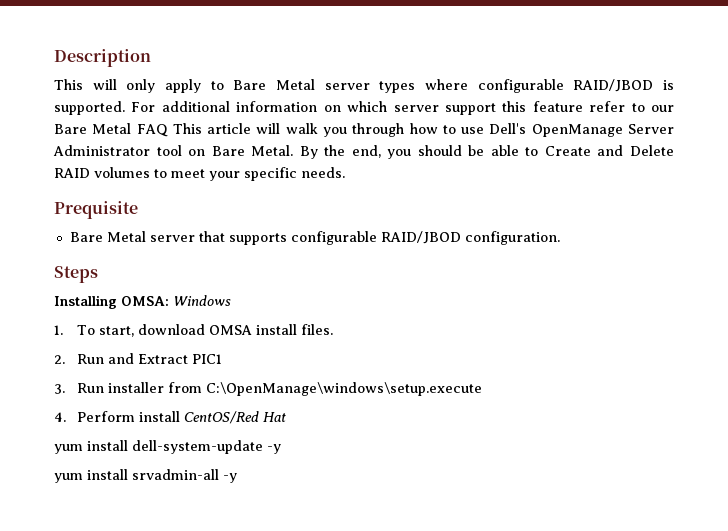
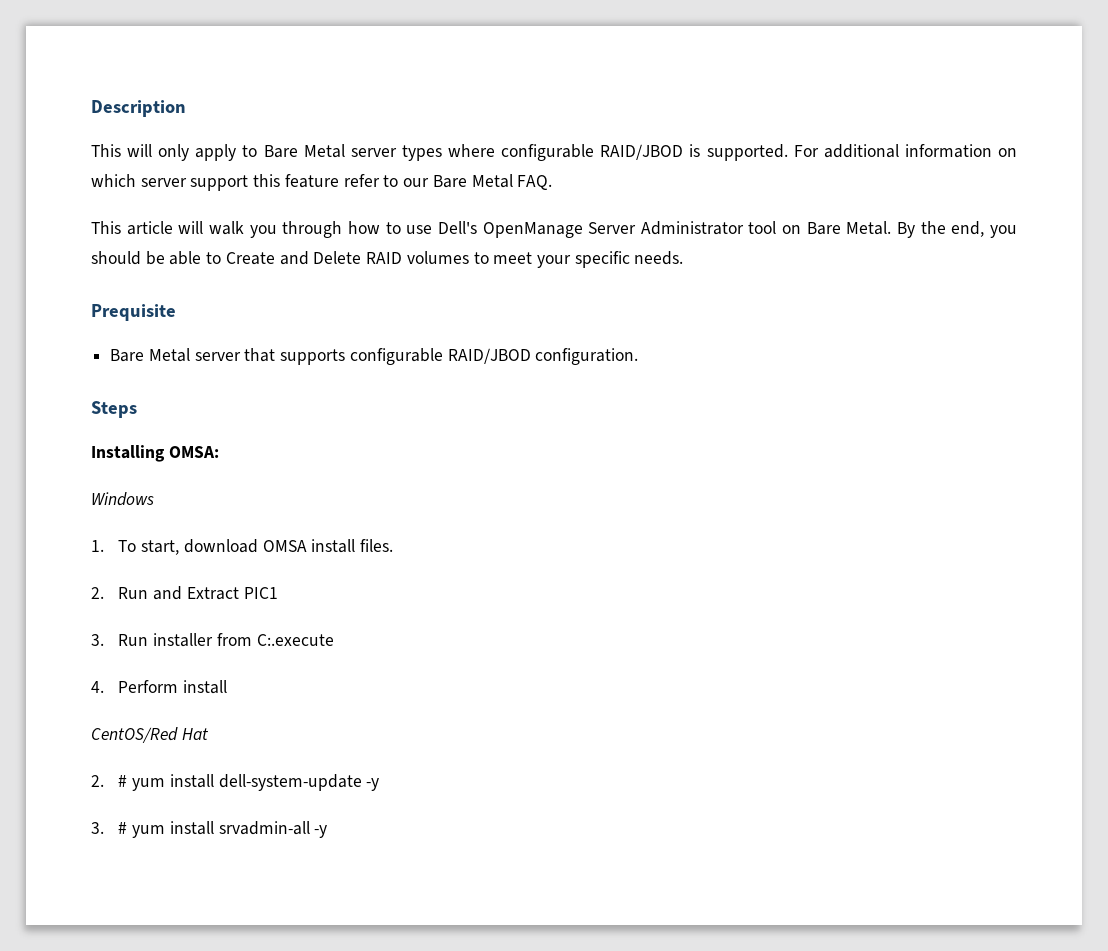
[136,124,168,137] FAQ -> [517,175,553,190] FAQ. //
(169, 301) none -> (219, 452) //
[205,382,482,396] C:\OpenManage\windows\setup.execute -> [256,634,334,646] C:.execute
(180, 416) none -> (228, 687) //
(286, 417) none -> [91,775,128,787] 2. #
(281, 449) none -> [91,822,128,834] 3. #

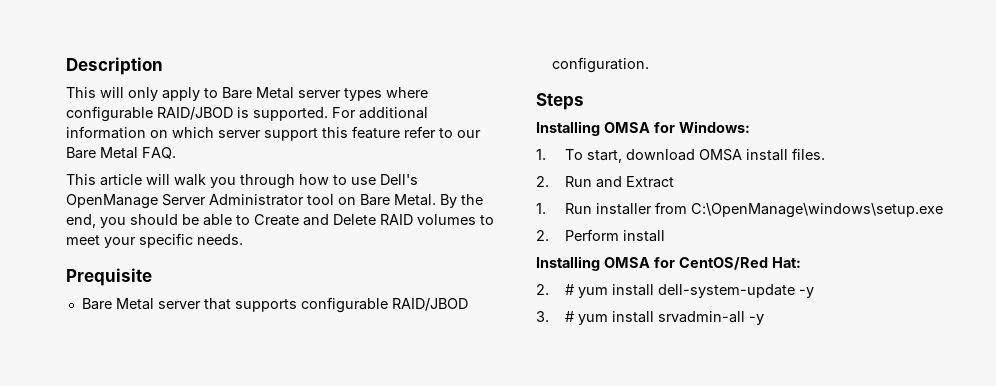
[168,446,219,458] [91,492,154,506] OMSA: // Windows -> [604,121,750,133] OMSA for Windows:
[243,587,278,599] [91,634,104,646] PIC1 // 3. -> [536,203,546,214] // 1.
[256,634,334,646] [91,681,104,693] C:.execute // 4. -> [690,203,943,218] [536,230,549,241] C:\OpenManage\windows\setup.exe // 2.
[91,727,209,743] CentOS/Red Hat -> [536,256,801,271] Installing OMSA for CentOS/Red Hat:

